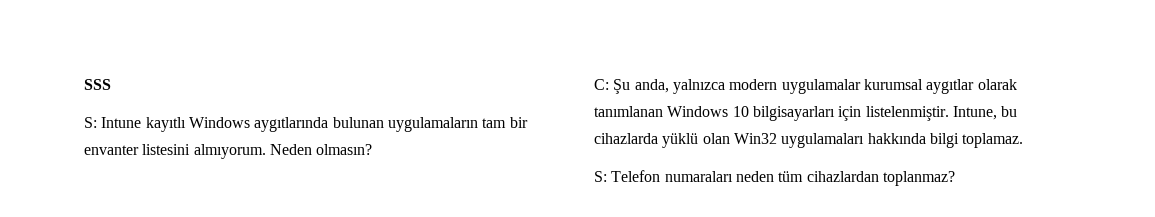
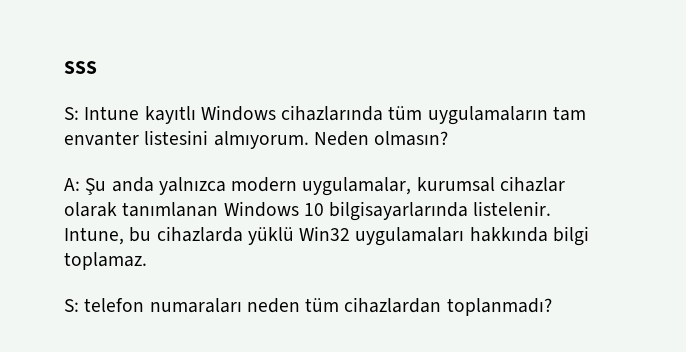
[254,117,384,132] aygıtlarında bulunan -> [281,105,423,121] cihazlarında tüm
[509,117,528,128] bir -> (586, 113) none
[594,79,975,94] C: Şu anda, yalnızca modern uygulamalar kurumsal aygıtlar -> [64,176,565,196] A: Şu anda yalnızca modern uygulamalar, kurumsal cihazlar
[752,106,949,121] bilgisayarları için listelenmiştir. -> [329,201,552,221] bilgisayarlarında listelenir.
[702,133,730,144] olan -> (294, 236) none
[611,170,661,182] Telefon -> [84,298,145,312] telefon
[882,171,955,186] toplanmaz? -> [446,298,552,316] toplanmadı?

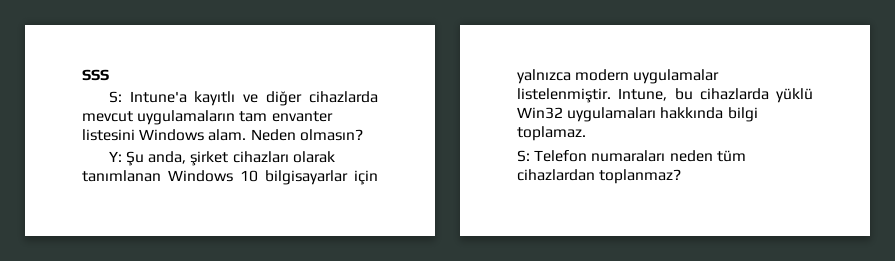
[84,105,423,124] Intune kayıtlı Windows cihazlarında tüm -> [129,91,379,106] [82,111,133,122] Intune'a kayıtlı ve diğer cihazlarda mevcut
[213,131,309,149] almıyorum. -> [139,129,247,141] Windows alam.
[64,176,565,196] [64,201,552,221] A: Şu anda yalnızca modern uygulamalar, kurumsal cihazlar olarak tanımlanan Windows 10 bilgisayarlarında listelenir. -> [108,151,335,166] [82,170,378,185] [517,69,720,84] [517,88,611,103] Y: Şu anda, şirket cihazları olarak tanımlanan Windows 10 bilgisayarlar için yalnızca modern uygulamalar listelenmiştir.
[84,298,145,312] telefon -> [534,150,588,162] Telefon
[446,298,552,316] toplanmadı? -> [599,169,682,184] toplanmaz?

